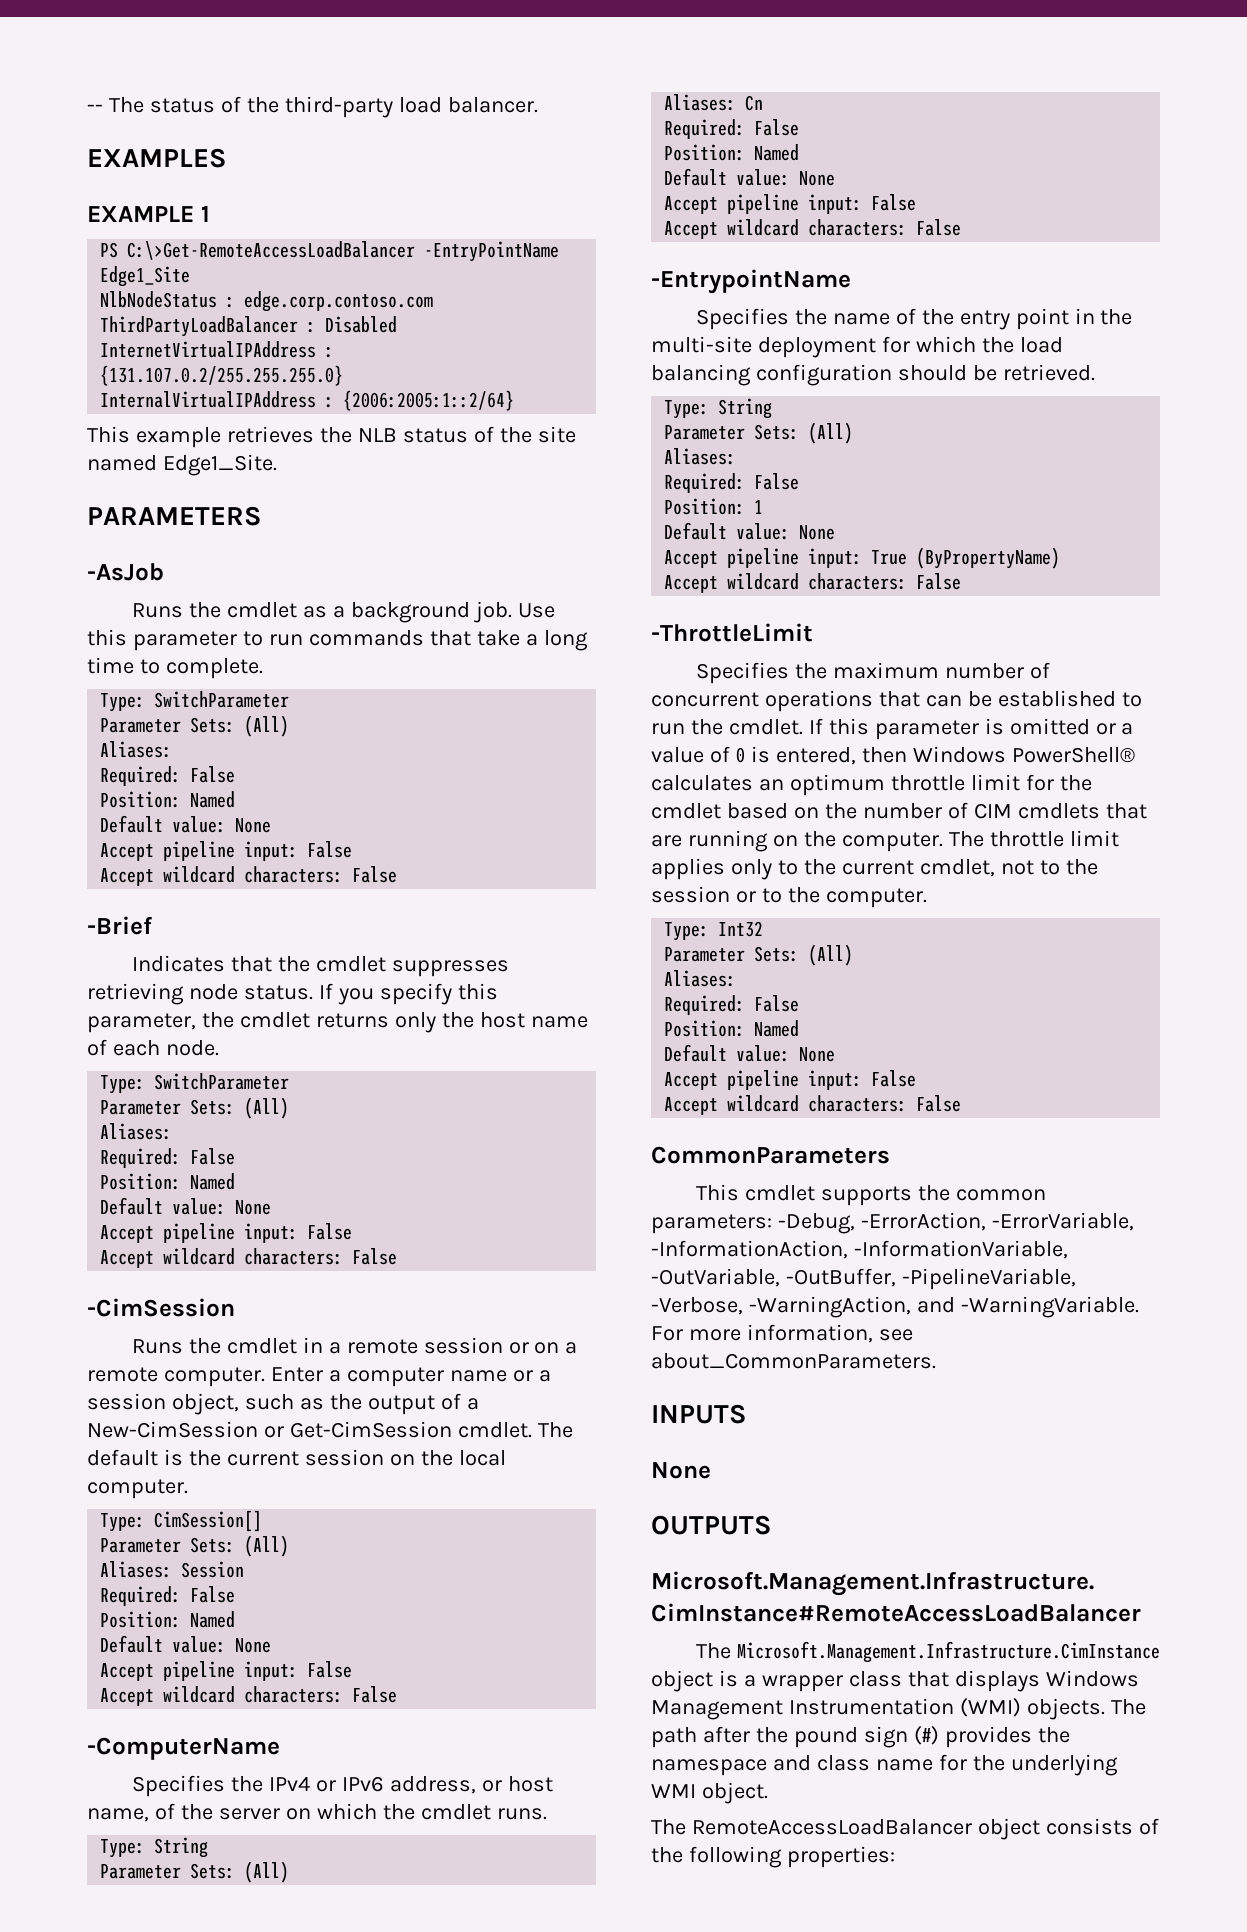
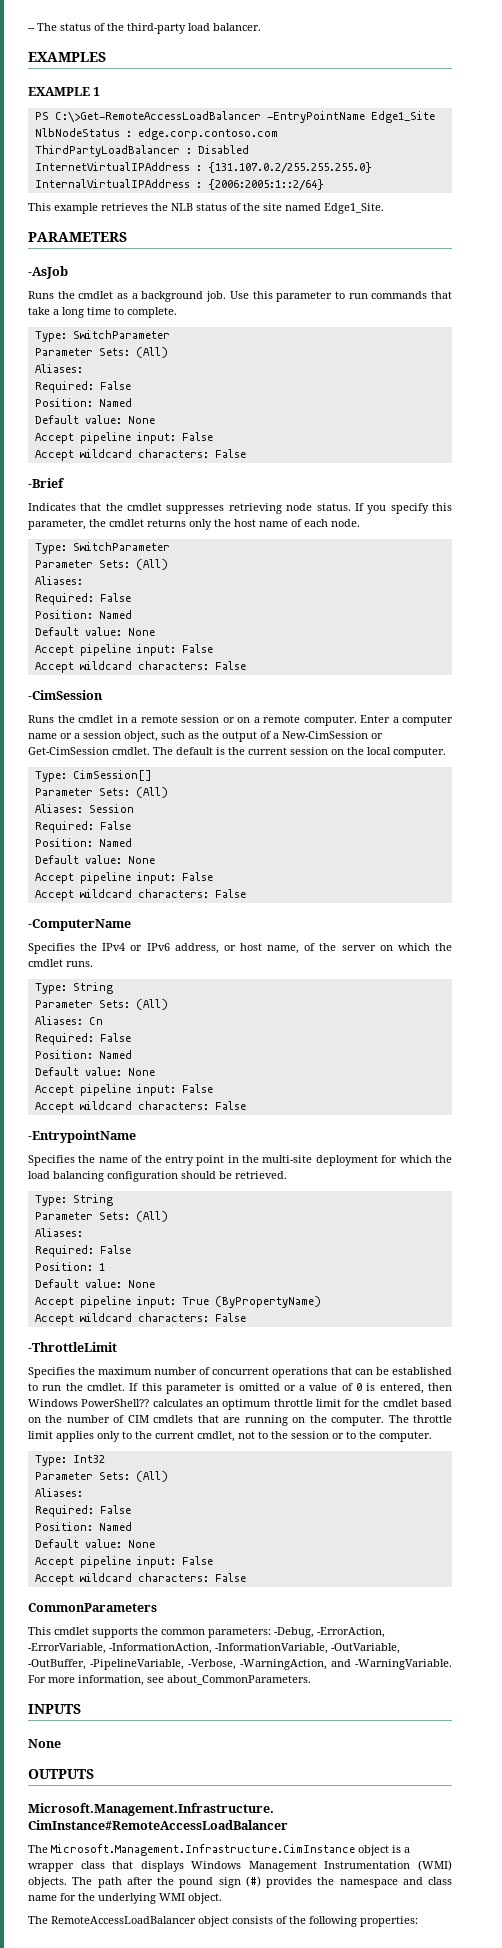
[1011,747,1135,763] PowerShell® -> [81,1399,150,1407] PowerShell??

